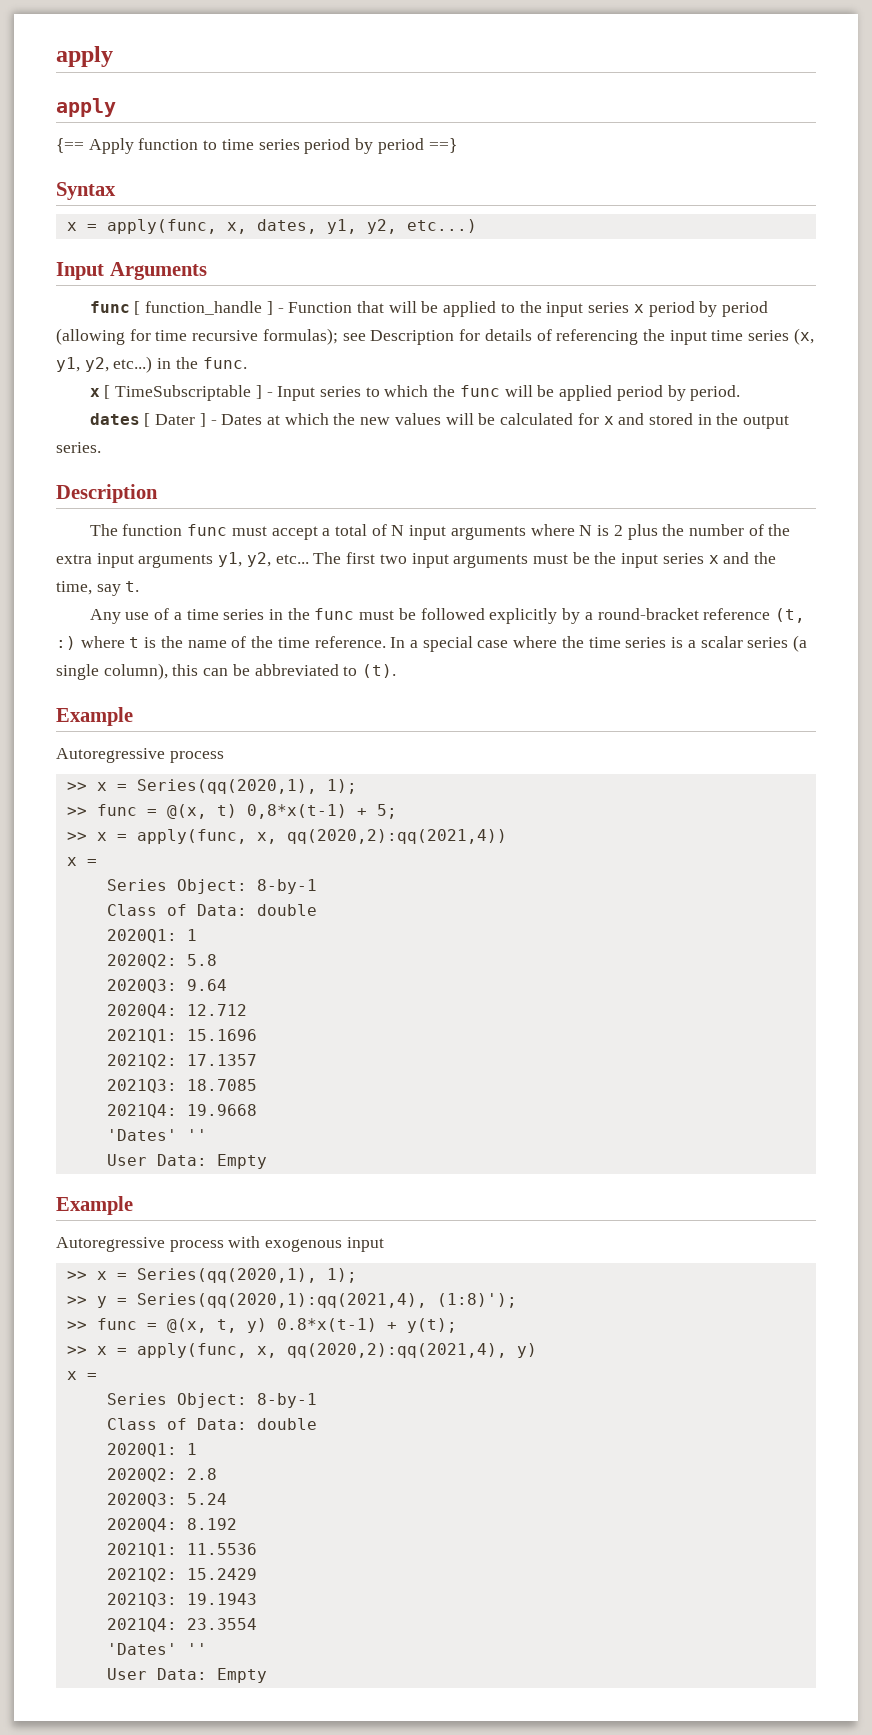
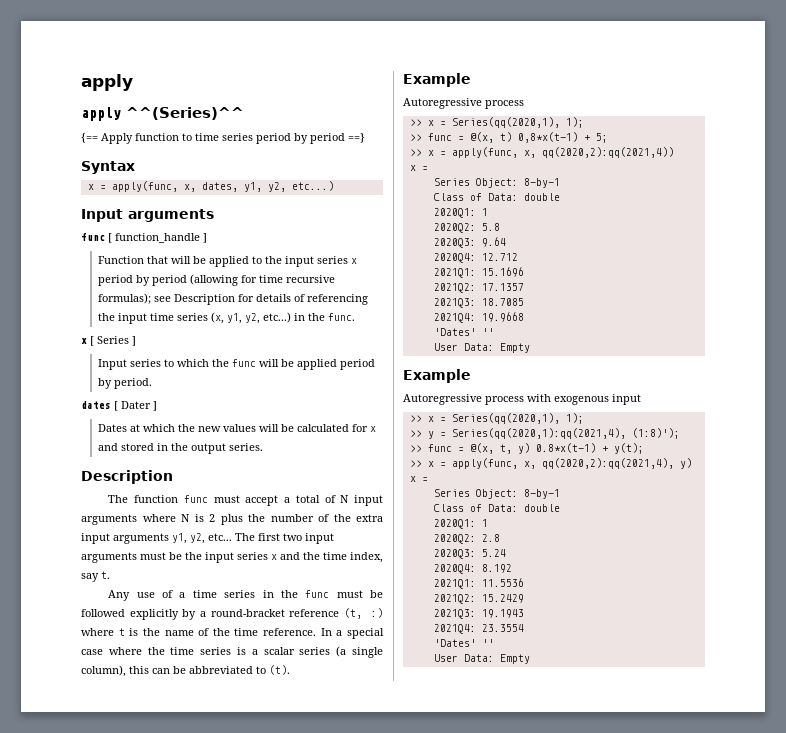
(116, 107) none -> [126,107,244,120] ^^(Series)^^
[109,262,207,280] Arguments -> [128,209,214,222] arguments
[277,308,284,313] - -> (207, 238) //
[115,385,273,401] TimeSubscriptable ] - -> [97,336,136,346] Series ] //
[210,420,217,425] - -> (157, 406) //
[56,581,92,595] time, -> [323,552,383,563] time index,

